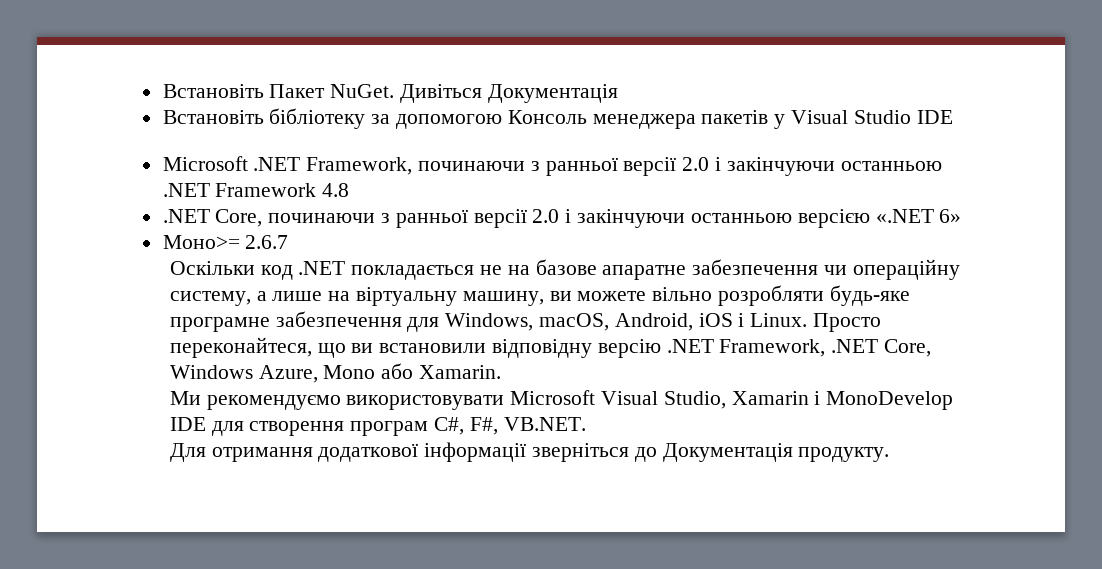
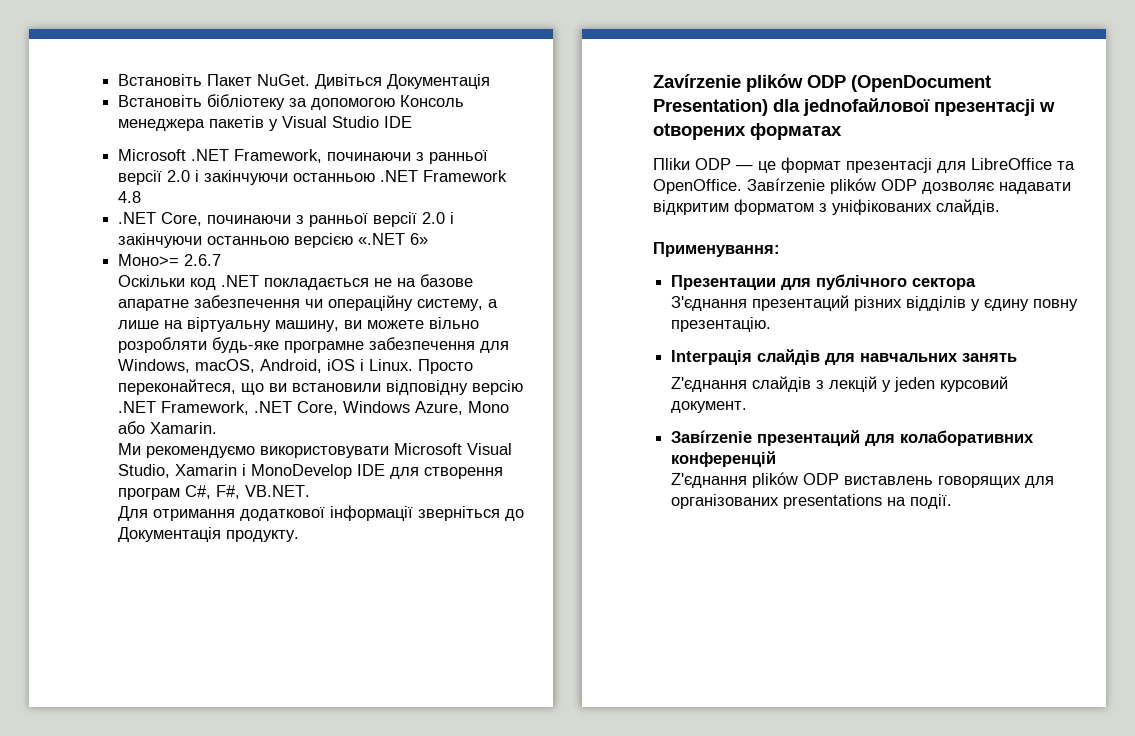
(890, 454) none -> [653,74,991,92] [653,98,1055,116] [653,123,842,140] [653,157,1075,173] [653,178,1071,194] [653,199,1000,215] [653,242,780,257] [671,274,977,290] [671,295,1079,311] [671,317,772,332] [671,349,1018,365] [671,376,1009,392] [671,401,748,413] [671,430,1035,446] [671,451,777,467] [671,472,1055,488] [671,494,953,509] // Zavírzenie plików ODP (OpenDocument Presentation) dla jednofайлової презентacji w otворених форматах // Пlikи ODP — це формат презентacji для LibreOffice та OpenOffice. Завírzenie plików ODP дозволяє надавати відкритим форматом з уніфікованих слайдів. // Применування: // Презентации для публічного сектора // З'єднання презентаций різних відділів у єдину повну презентацію. // Intеграція слайдів для навчальних занять // Z'єднання слайдів з лекцій у jeden курсовий документ. // Завírzenie презентаций для колаборативних конференцій // Z'єднання plików ODP виставлень говорящих для організованих presentations на події.

